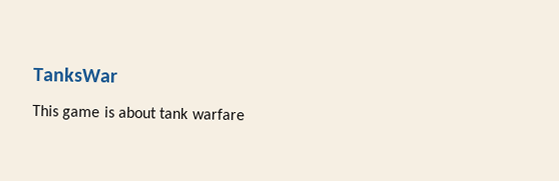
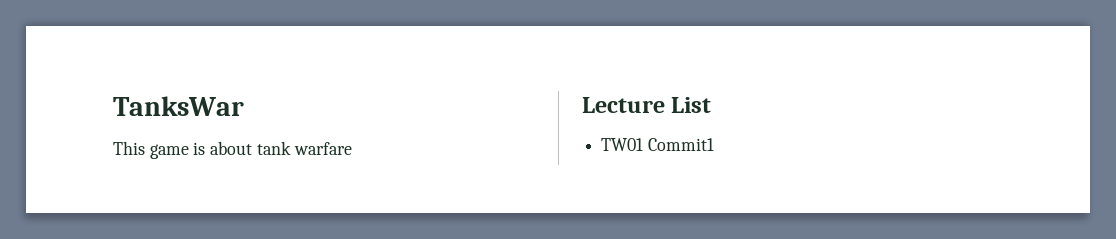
(245, 114) none -> [582,97,712,113] [601,138,714,151] // Lecture List // TW01 Commit1

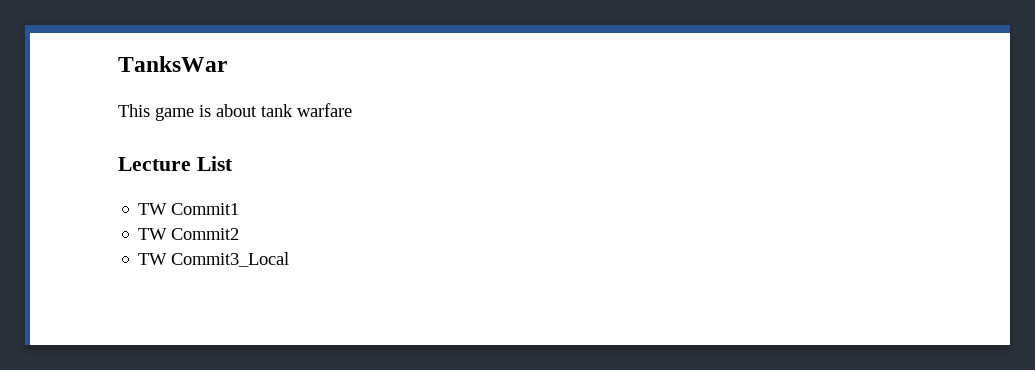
[601,138,644,151] TW01 -> [138,203,168,215] TW
(714, 144) none -> [138,228,240,240] [138,252,290,267] // TW Commit2 // TW Commit3_Local

